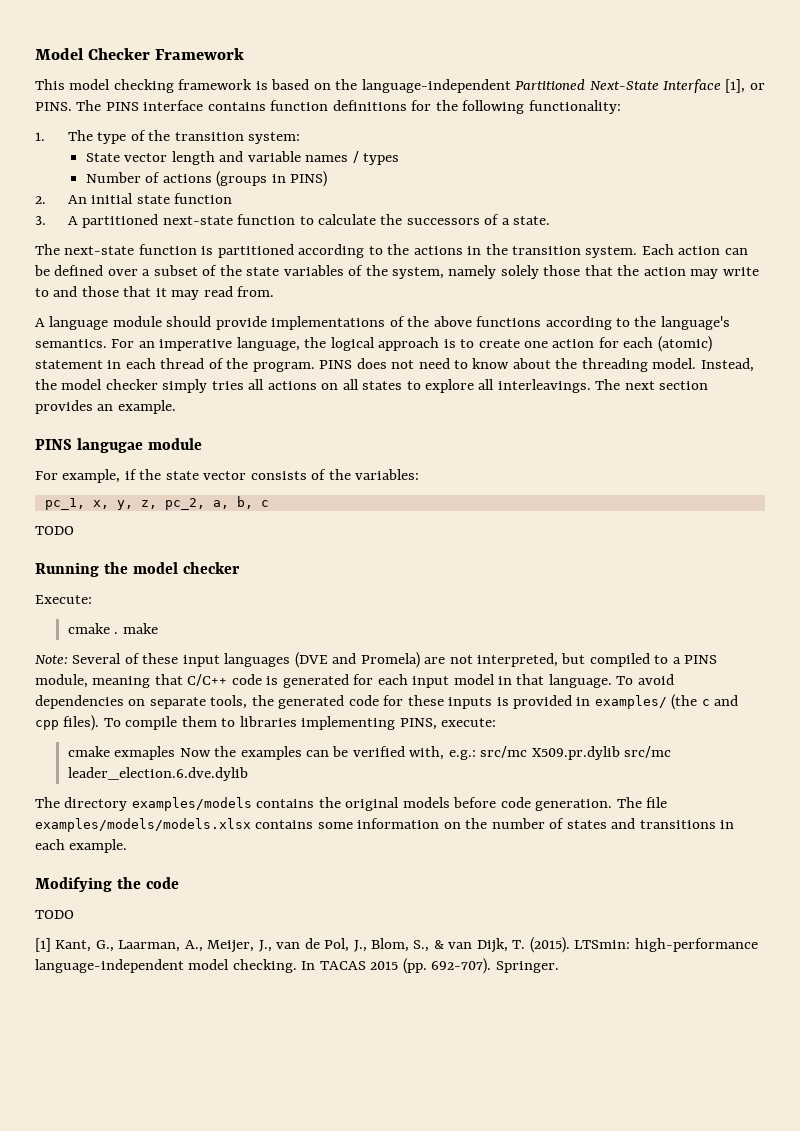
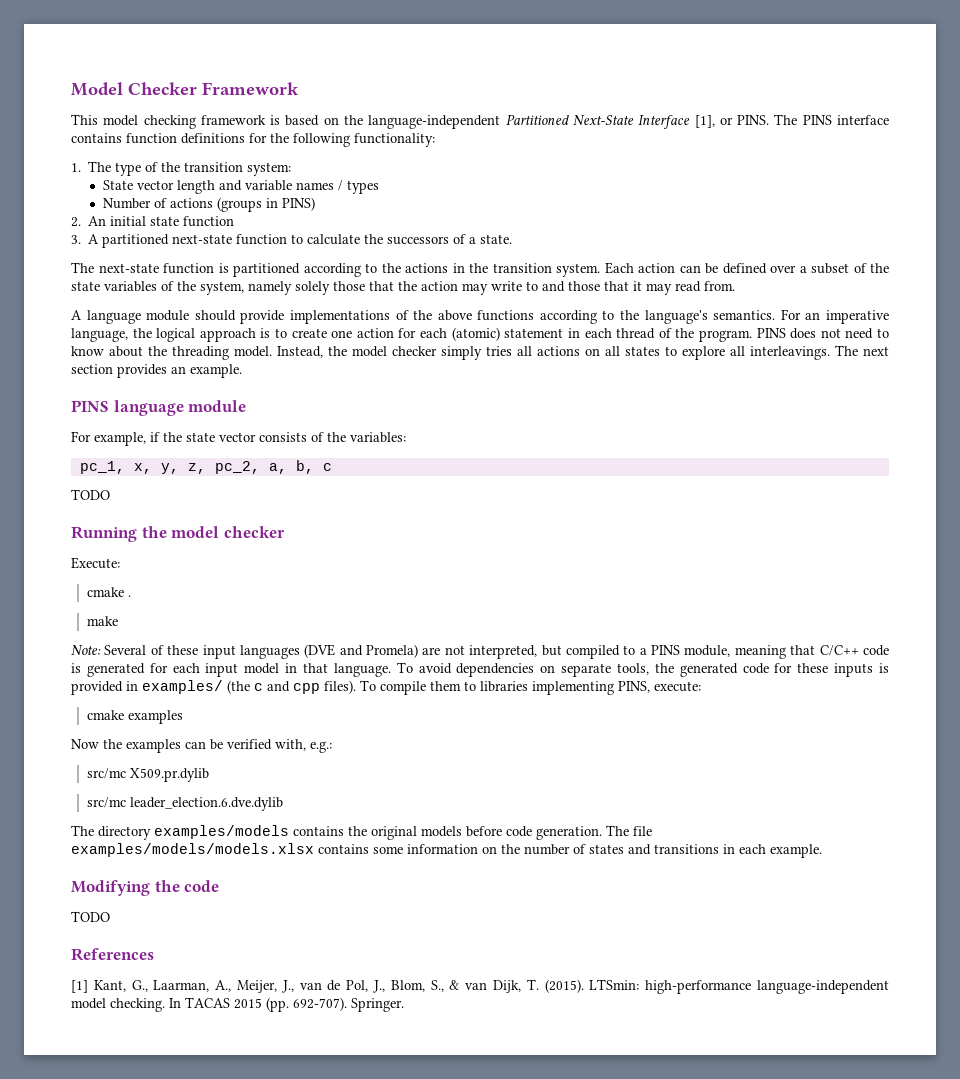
[76,438,143,453] langugae -> [113,400,184,416] language
(119, 633) none -> (132, 596) //
[114,746,176,760] exmaples -> [128,710,184,724] examples //
(476, 755) none -> (332, 747) //
(620, 753) none -> (210, 775) //
(74, 914) none -> [71,948,154,961] // References

